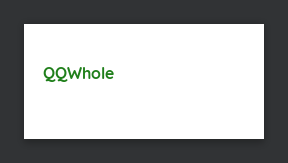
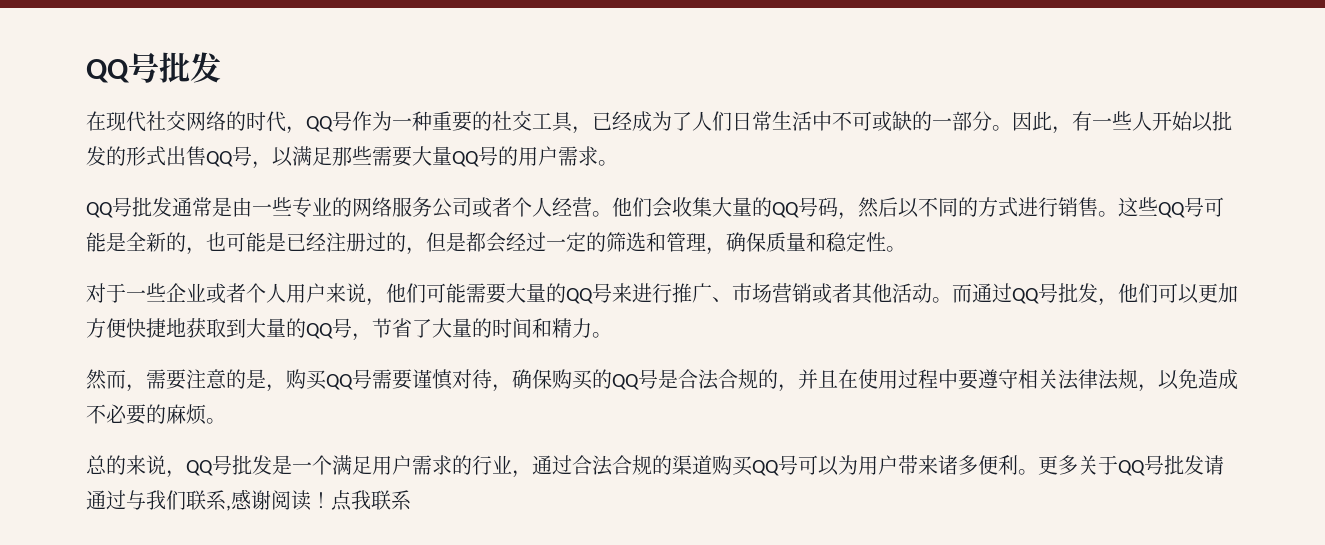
[43,67,114,82] QQWhole -> [86,52,221,83] [86,111,1232,134] [86,146,618,169] [86,197,1224,220] [86,232,906,255] [86,283,1238,306] [86,318,612,341] [86,369,1238,392] [86,404,226,425] [86,455,1224,478] [86,489,411,511] QQ号批发 // 在现代社交网络的时代，QQ号作为一种重要的社交工具，已经成为了人们日常生活中不可或缺的一部分。因此，有一些人开始以批发的形式出售QQ号，以满足那些需要大量QQ号的用户需求。 // QQ号批发通常是由一些专业的网络服务公司或者个人经营。他们会收集大量的QQ号码，然后以不同的方式进行销售。这些QQ号可能是全新的，也可能是已经注册过的，但是都会经过一定的筛选和管理，确保质量和稳定性。 // 对于一些企业或者个人用户来说，他们可能需要大量的QQ号来进行推广、市场营销或者其他活动。而通过QQ号批发，他们可以更加方便快捷地获取到大量的QQ号，节省了大量的时间和精力。 // 然而，需要注意的是，购买QQ号需要谨慎对待，确保购买的QQ号是合法合规的，并且在使用过程中要遵守相关法律法规，以免造成不必要的麻烦。 // 总的来说，QQ号批发是一个满足用户需求的行业，通过合法合规的渠道购买QQ号可以为用户带来诸多便利。更多关于QQ号批发请通过与我们联系,感谢阅读！点我联系

